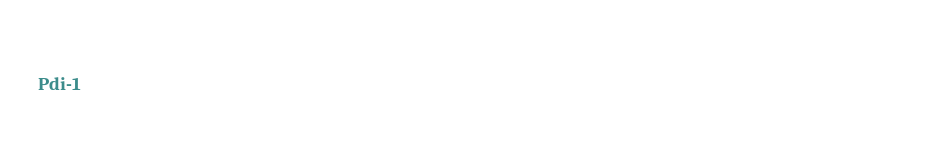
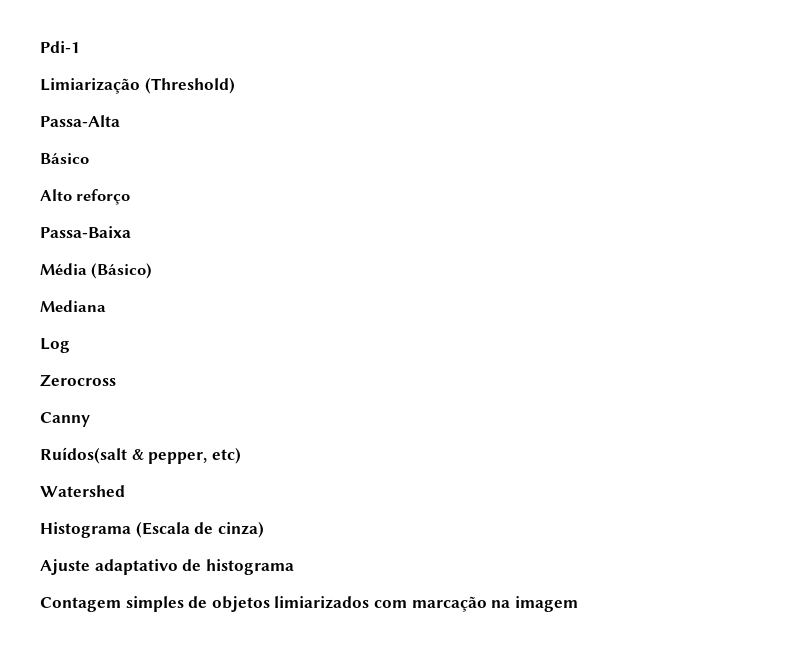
(81, 83) none -> [40,77,235,94] [40,115,120,127] [40,153,89,164] [40,189,131,205] [40,226,131,238] [40,263,153,279] [40,300,106,312] [40,338,70,353] [40,374,116,387] [40,412,90,427] [40,447,241,464] [40,485,125,497] [40,521,264,538] [40,559,294,575] [40,596,578,612] // Limiarização (Threshold) // Passa-Alta // Básico // Alto reforço // Passa-Baixa // Média (Básico) // Mediana // Log // Zerocross // Canny // Ruídos(salt & pepper, etc) // Watershed // Histograma (Escala de cinza) // Ajuste adaptativo de histograma // Contagem simples de objetos limiarizados com marcação na imagem

